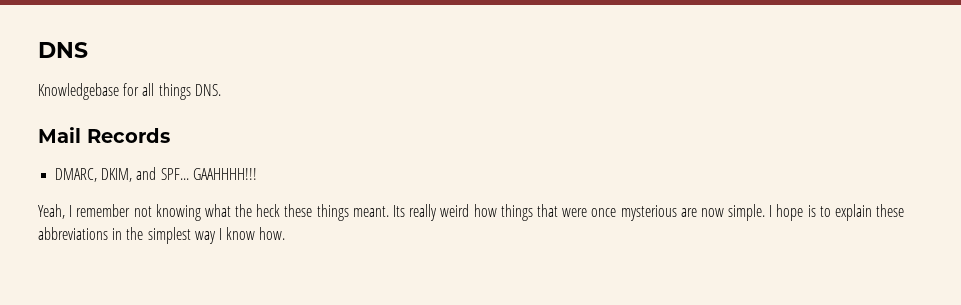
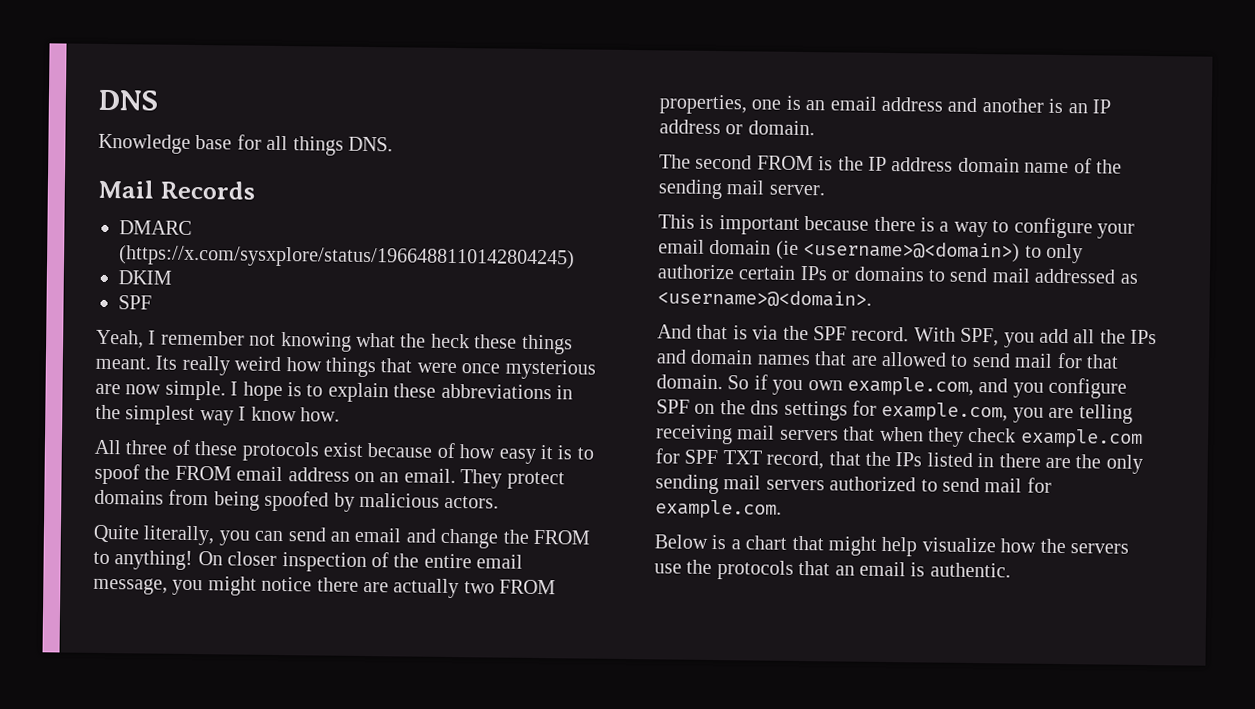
[38,83,119,100] Knowledgebase -> [98,133,233,154] Knowledge base
[55,167,257,182] DMARC, DKIM, and SPF... GAAHHHH!!! -> [119,220,192,235] [119,245,575,270] [118,270,172,285] [118,295,152,310] DMARC (https://x.com/sysxplore/status/1966488110142804245) // DKIM // SPF
(286, 233) none -> [94,439,594,464] [94,463,565,490] [94,489,500,512] [93,524,590,549] [93,550,524,573] [93,576,557,599] [659,94,1111,115] [659,119,815,136] [659,154,1122,174] [658,179,825,200] [658,214,1135,239] [658,239,1083,264] [657,264,1138,284] [657,289,872,308] [657,324,1158,348] [656,349,1119,369] [656,374,1128,399] [656,399,1133,424] [655,424,1143,448] [655,448,1143,474] [655,474,1052,495] [655,499,782,519] [654,534,1129,557] [654,559,1011,580] // All three of these protocols exist because of how easy it is to spoof the FROM email address on an email. They protect domains from being spoofed by malicious actors. // Quite literally, you can send an email and change the FROM to anything! On closer inspection of the entire email message, you might notice there are actually two FROM properties, one is an email address and another is an IP address or domain. // The second FROM is the IP address domain name of the sending mail server. // This is important because there is a way to configure your email domain (ie <username>@<domain>) to only authorize certain IPs or domains to send mail addressed as <username>@<domain>. // And that is via the SPF record. With SPF, you add all the IPs and domain names that are allowed to send mail for that domain. So if you own example.com, and you configure SPF on the dns settings for example.com, you are telling receiving mail servers that when they check example.com for SPF TXT record, that the IPs listed in there are the only sending mail servers authorized to send mail for example.com. // Below is a chart that might help visualize how the servers use the protocols that an email is authentic.

